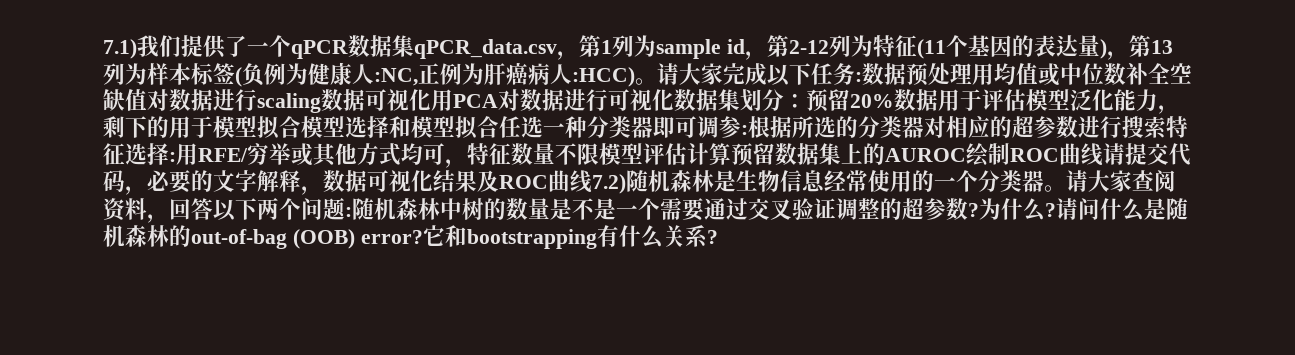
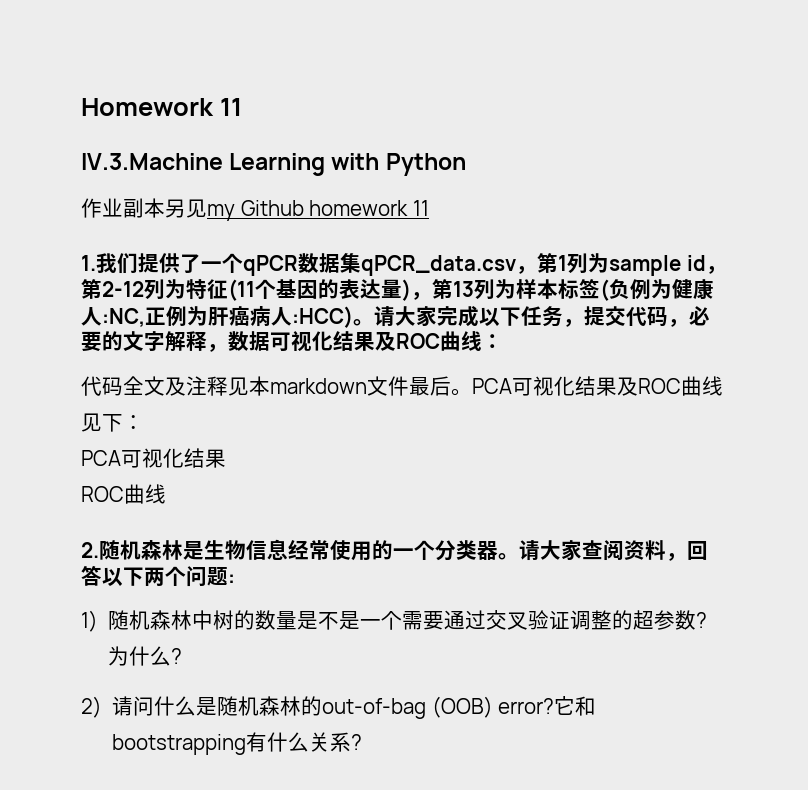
[103,39,137,59] 7.1) -> [81,98,242,116] [81,153,466,176] [81,198,429,221] [81,255,96,271] Homework 11 // IV.3.Machine Learning with Python // 作业副本另见my Github homework 11 // 1.
[855,63,1192,86] [103,89,1180,114] [103,116,1188,139] [103,143,1125,168] :数据预处理用均值或中位数补全空缺值对数据进行scaling数据可视化用PCA对数据进行可视化数据集划分：预留20%数据用于评估模型泛化能力，剩下的用于模型拟合模型选择和模型拟合任选一种分类器即可调参:根据所选的分类器对相应的超参数进行搜索特征选择:用RFE/穷举或其他方式均可，特征数量不限模型评估计算预留数据集上的AUROC绘制ROC曲线请 -> [563,319,584,327] ，
[592,174,626,194] 7.2) -> [482,334,503,349] [81,376,723,396] [81,413,144,432] [81,448,226,468] [81,484,166,504] [81,542,99,558] ： // 代码全文及注释见本markdown文件最后。PCA可视化结果及ROC曲线见下： // PCA可视化结果 // ROC曲线 // 2.
(352, 212) none -> [81,610,98,632] // 1)
(1056, 210) none -> [81,696,102,718] // 2)

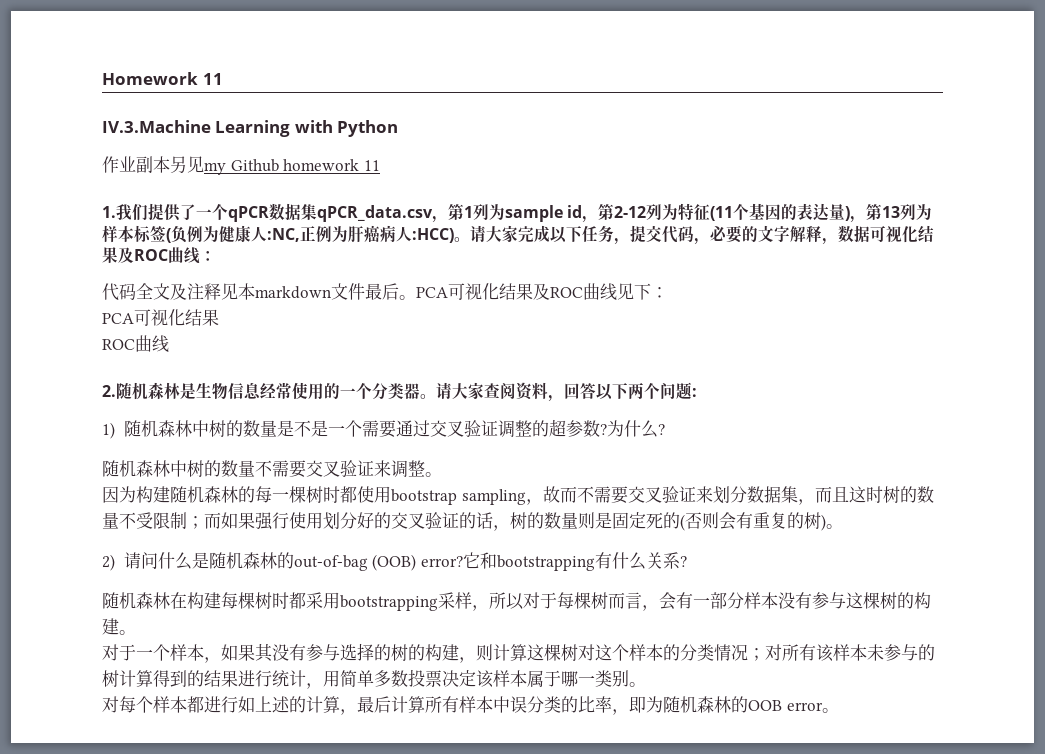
(183, 656) none -> [102,460,442,478] [102,486,934,505] [102,512,843,531] // 随机森林中树的数量不需要交叉验证来调整。 // 因为构建随机森林的每一棵树时都使用bootstrap sampling，故而不需要交叉验证来划分数据集，而且这时树的数量不受限制；而如果强行使用划分好的交叉验证的话，树的数量则是固定死的(否则会有重复的树)。
(363, 742) none -> [102,592,931,611] [102,618,136,635] [102,643,935,663] [102,669,646,689] [102,696,839,715] // 随机森林在构建每棵树时都采用bootstrapping采样，所以对于每棵树而言，会有一部分样本没有参与这棵树的构建。 // 对于一个样本，如果其没有参与选择的树的构建，则计算这棵树对这个样本的分类情况；对所有该样本未参与的树计算得到的结果进行统计，用简单多数投票决定该样本属于哪一类别。 // 对每个样本都进行如上述的计算，最后计算所有样本中误分类的比率，即为随机森林的OOB error。

